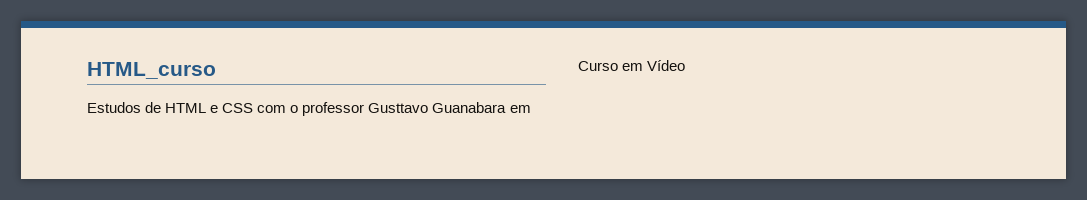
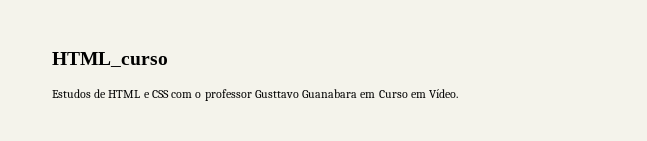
[647,60,686,71] Vídeo -> [429,89,459,98] Vídeo.

